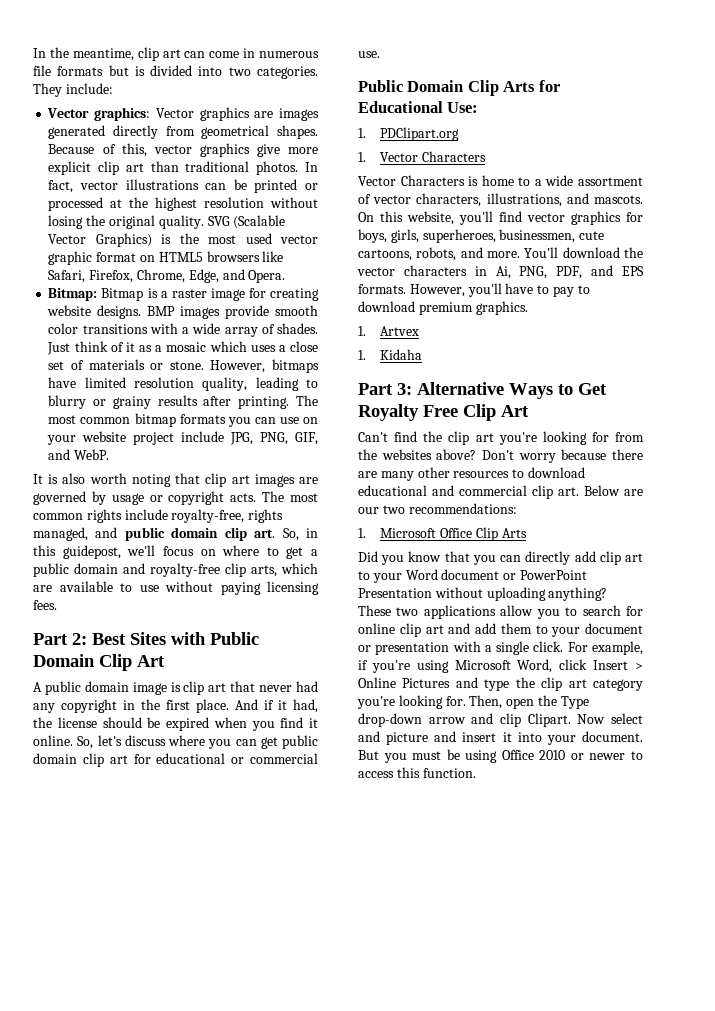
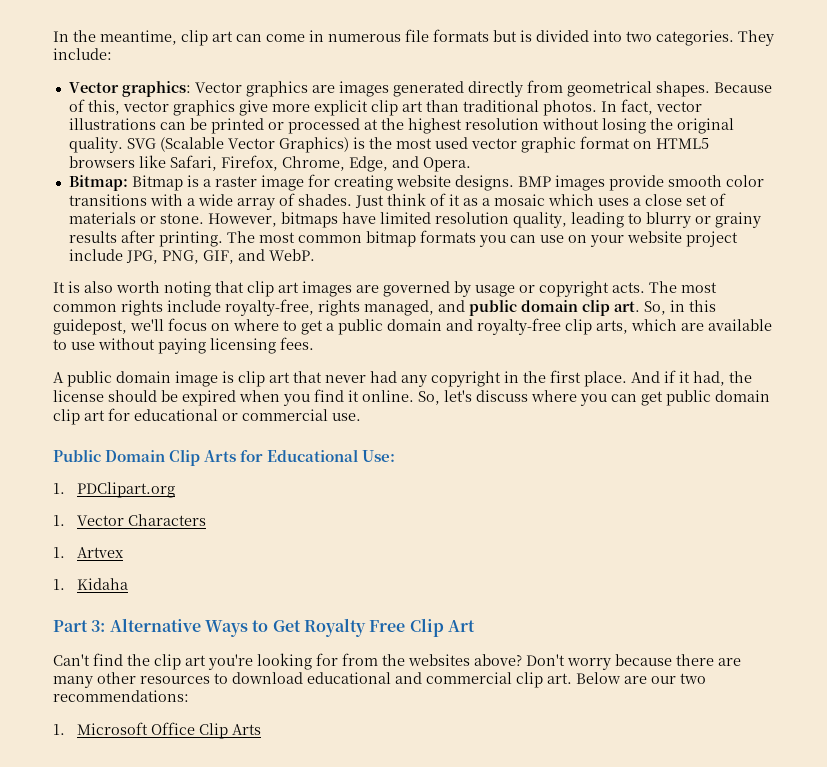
[33,632,259,645] [33,654,165,671] // Part 2: Best Sites with Public Domain Clip Art -> (314, 343) none
[358,175,643,186] [358,193,643,207] [358,211,643,225] [358,229,605,243] [358,247,643,261] [357,265,644,279] [358,283,590,297] [358,301,528,315] // Vector Characters is home to a wide assortment of vector characters, illustrations, and mascots. On this website, you'll find vector graphics for boys, girls, superheroes, businessmen, cute cartoons, robots, and more. You'll download the vector characters in Ai, PNG, PDF, and EPS formats. However, you'll have to pay to download premium graphics. -> (207, 520) none
[358,551,643,565] [358,569,587,583] [358,587,608,601] [358,605,643,619] [358,623,643,637] [358,641,643,655] [358,659,643,673] [358,677,643,691] [357,695,589,709] [358,713,643,727] [358,731,643,745] [358,749,643,763] [358,767,476,778] // Did you know that you can directly add clip art to your Word document or PowerPoint Presentation without uploading anything? These two applications allow you to search for online clip art and add them to your document or presentation with a single click. For example, if you're using Microsoft Word, click Insert > Online Pictures and type the clip art category you're looking for. Then, open the Type drop-down arrow and clip Clipart. Now select and picture and insert it into your document. But you must be using Office 2010 or newer to access this function. -> (262, 729) none

